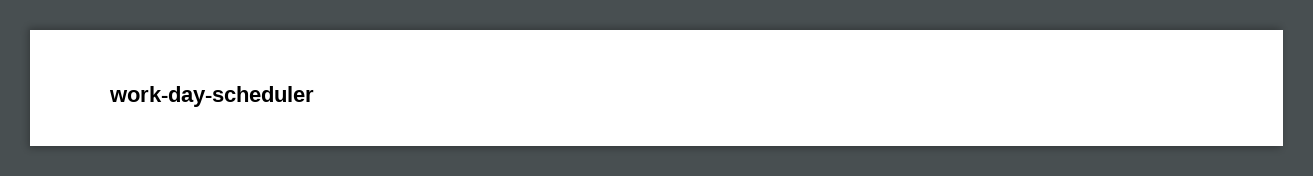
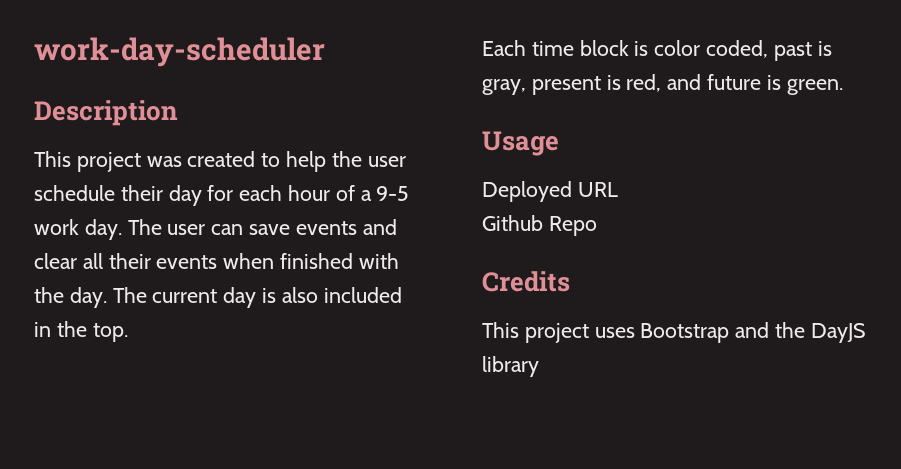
(314, 96) none -> [34,100,178,126] [34,151,406,172] [34,185,410,206] [34,219,397,240] [34,253,399,269] [34,287,402,308] [34,321,128,342] [482,40,832,61] [482,74,843,95] [482,131,559,156] [482,181,618,202] [482,215,597,236] [482,271,570,292] [482,322,866,343] [482,356,539,377] // Description // This project was created to help the user schedule their day for each hour of a 9-5 work day. The user can save events and clear all their events when finished with the day. The current day is also included in the top. // Each time block is color coded, past is gray, present is red, and future is green. // Usage // Deployed URL // Github Repo // Credits // This project uses Bootstrap and the DayJS library

